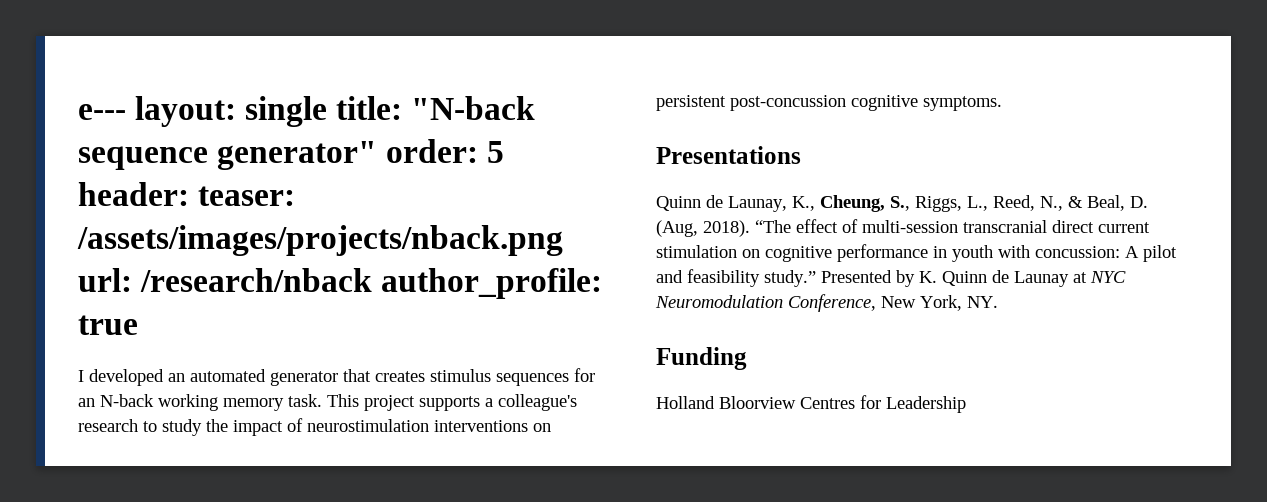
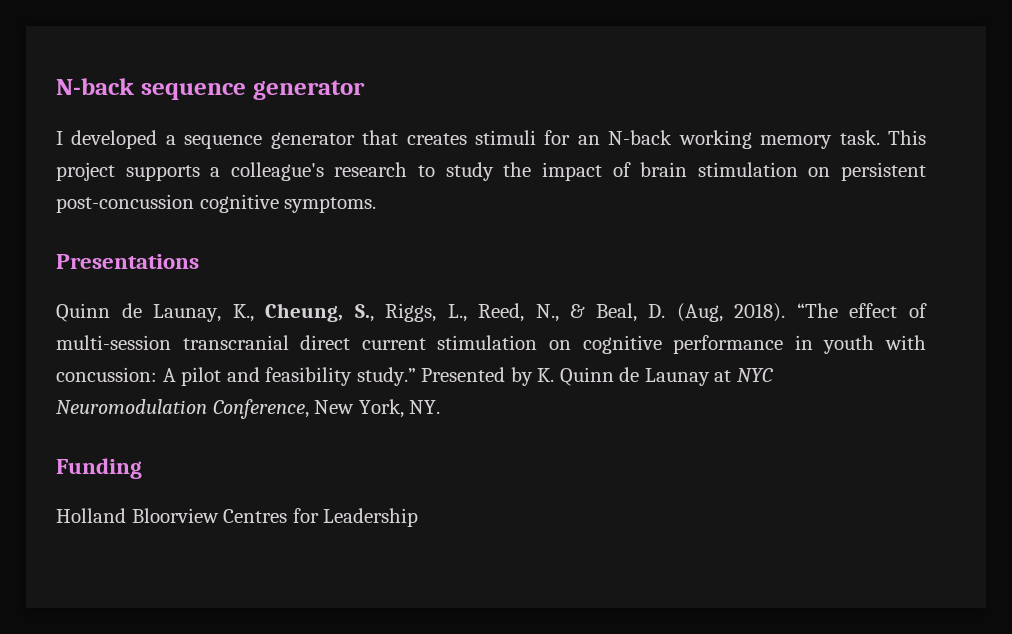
[78,96,536,127] [78,139,505,170] [78,182,296,206] [77,225,563,256] [78,268,603,299] [78,315,138,335] e--- layout: single title: "N-back sequence generator" order: 5 header: teaser: /assets/images/projects/nback.png url: /research/nback author_profile: true -> [56,78,365,100] N-back sequence generator
[168,369,266,382] an automated -> [165,135,263,149] a sequence
[430,369,569,386] stimulus sequences -> [475,130,536,145] stimuli
[307,419,528,432] neurostimulation interventions -> [640,162,798,177] brain stimulation

